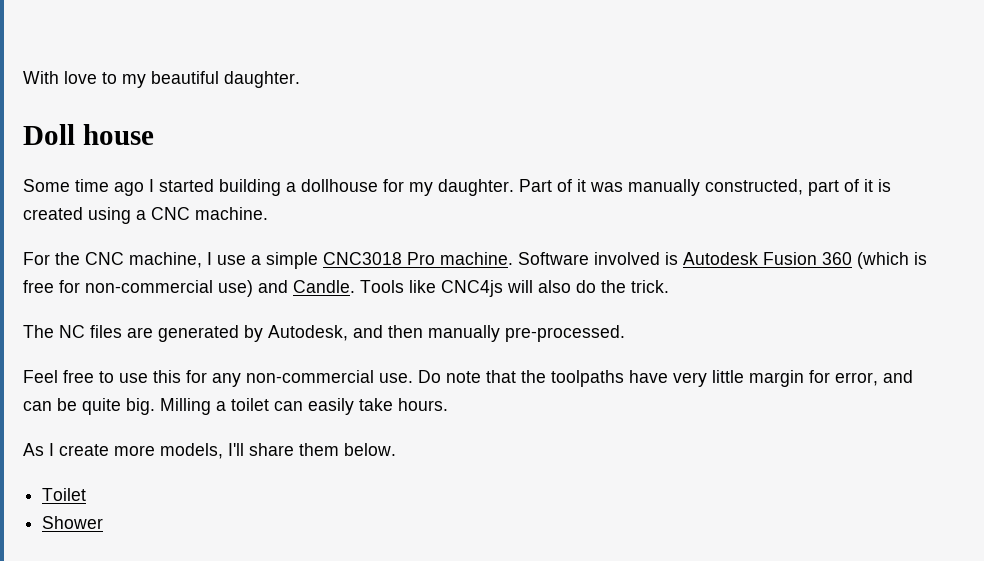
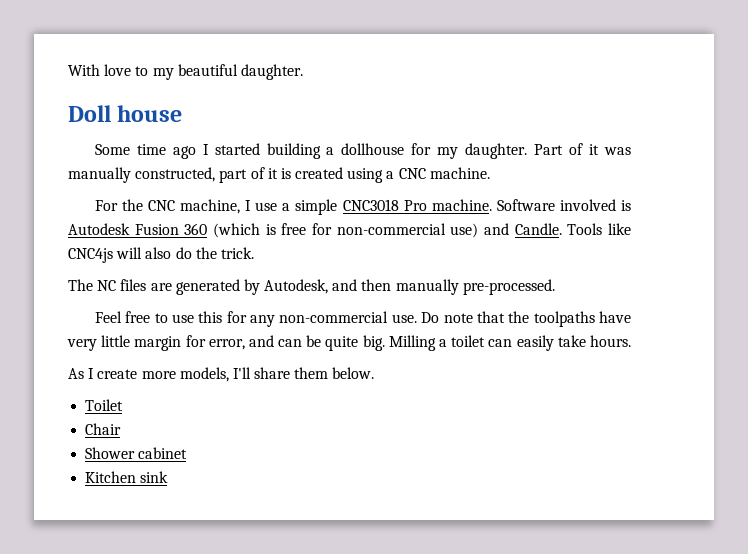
(87, 494) none -> [85,423,122,435] // Chair
(104, 522) none -> [138,447,188,459] [85,471,169,483] cabinet // Kitchen sink

